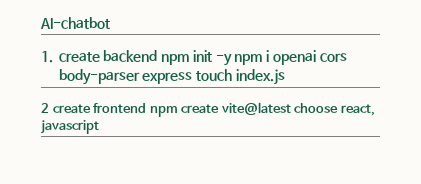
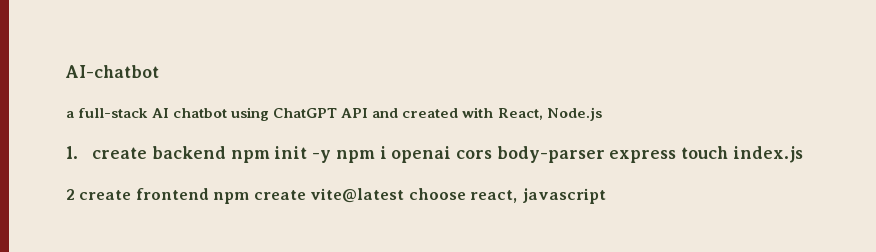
(110, 23) none -> [66,107,602,121] // a full-stack AI chatbot using ChatGPT API and created with React, Node.js

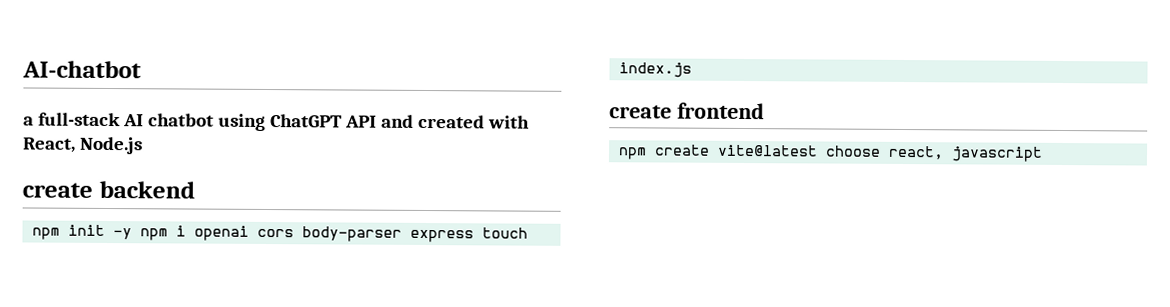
[66,146,78,159] 1. -> (143, 145) none
(226, 152) none -> (195, 189) //
[66,189,75,200] 2 -> (692, 70) none
(209, 194) none -> (765, 111) //

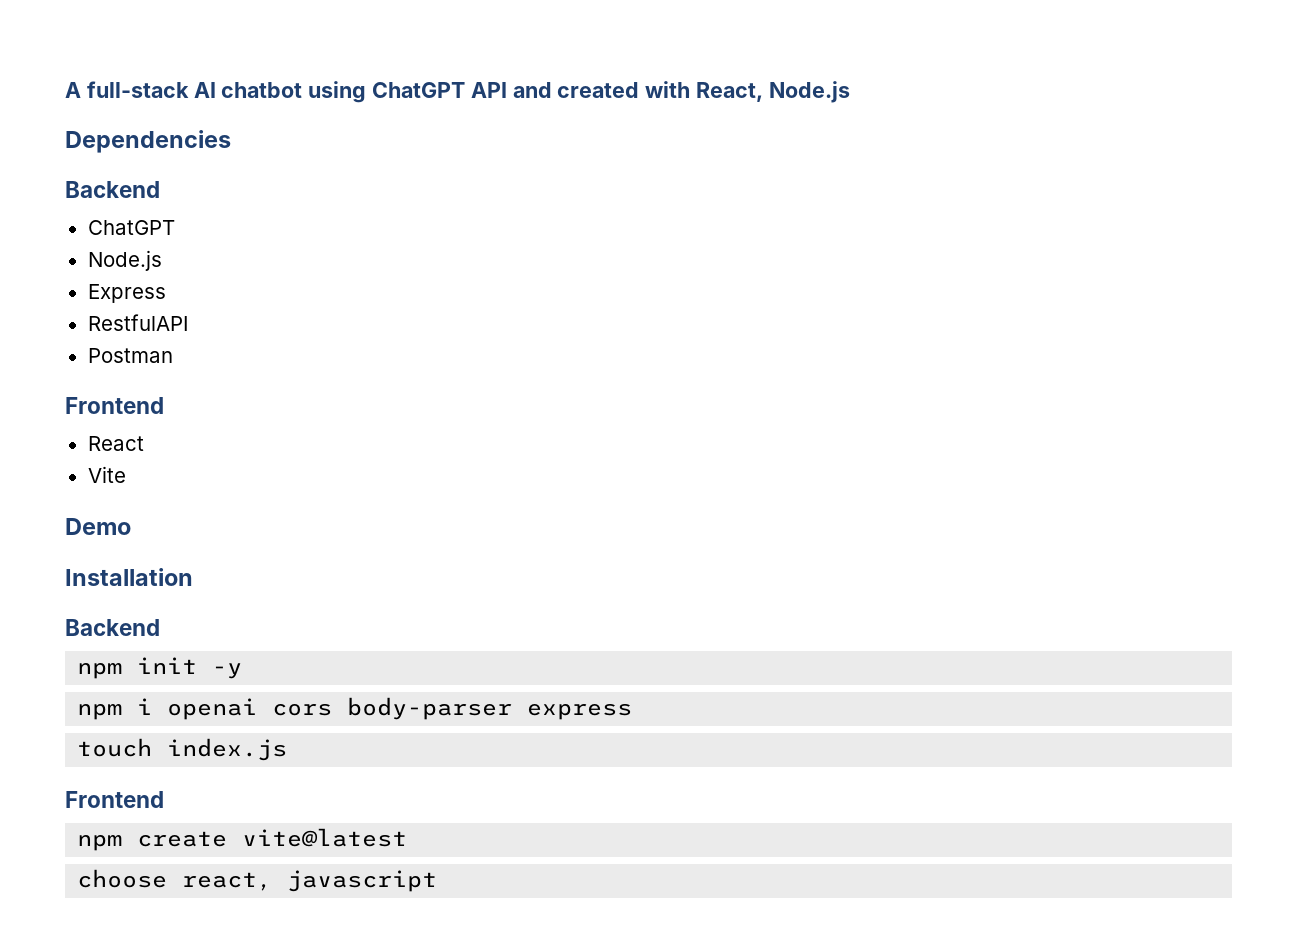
[22,60,142,79] [23,116,34,126] AI-chatbot // a -> [65,82,81,98] A
[22,180,195,199] create backend -> [65,130,231,153] [65,181,160,198] [87,220,175,235] [87,250,162,271] [87,284,166,303] [87,314,189,331] [87,348,173,363] [65,397,164,414] [87,436,144,451] [87,466,126,483] [65,518,131,535] [65,568,193,586] [65,619,160,636] Dependencies // Backend // ChatGPT // Node.js // Express // RestfulAPI // Postman // Frontend // React // Vite // Demo // Installation // Backend
(132, 234) none -> (243, 671) //
(474, 236) none -> (633, 711) //
[609,102,765,120] create frontend -> [65,791,164,808] Frontend
(818, 150) none -> (408, 837) //

